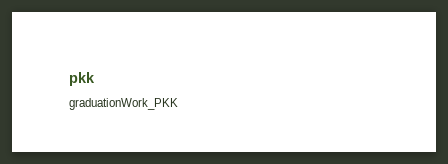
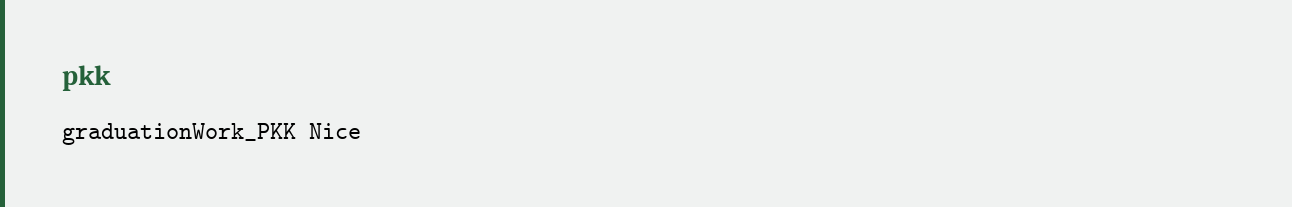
(178, 104) none -> [309,123,361,139] Nice

